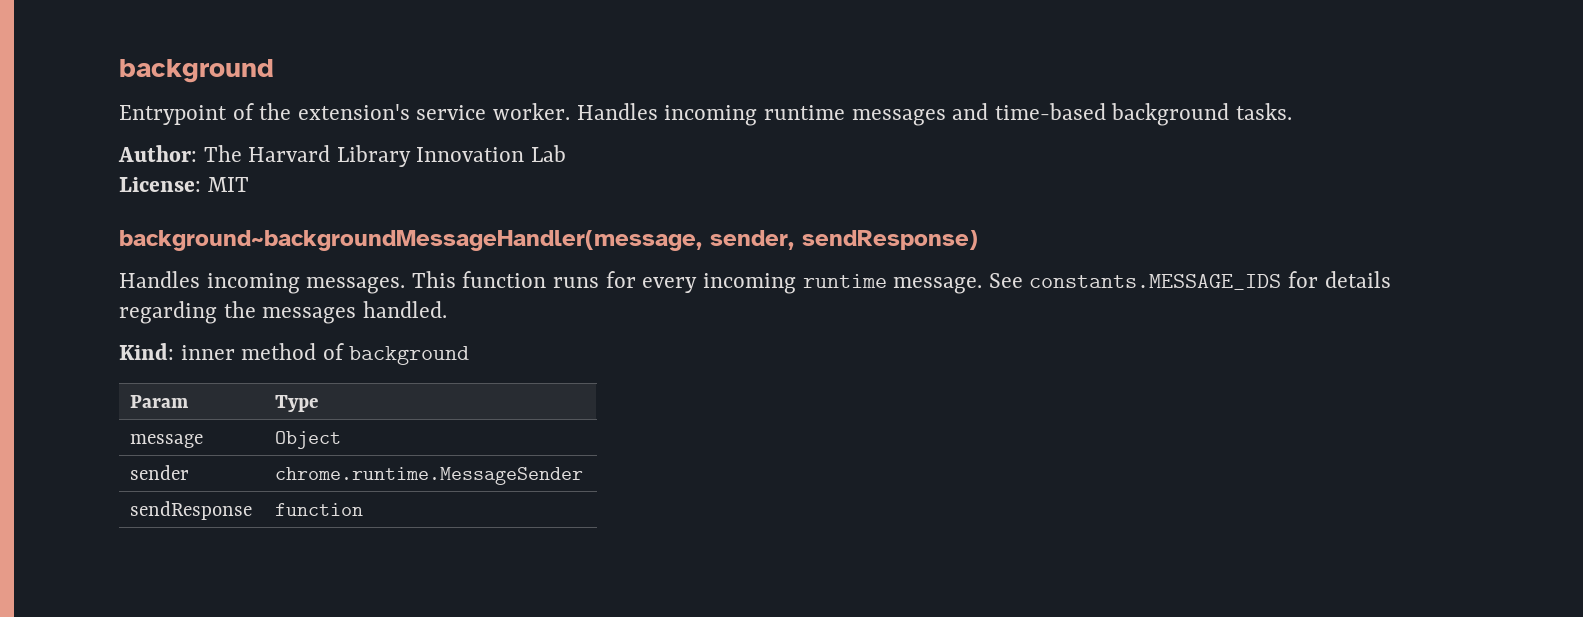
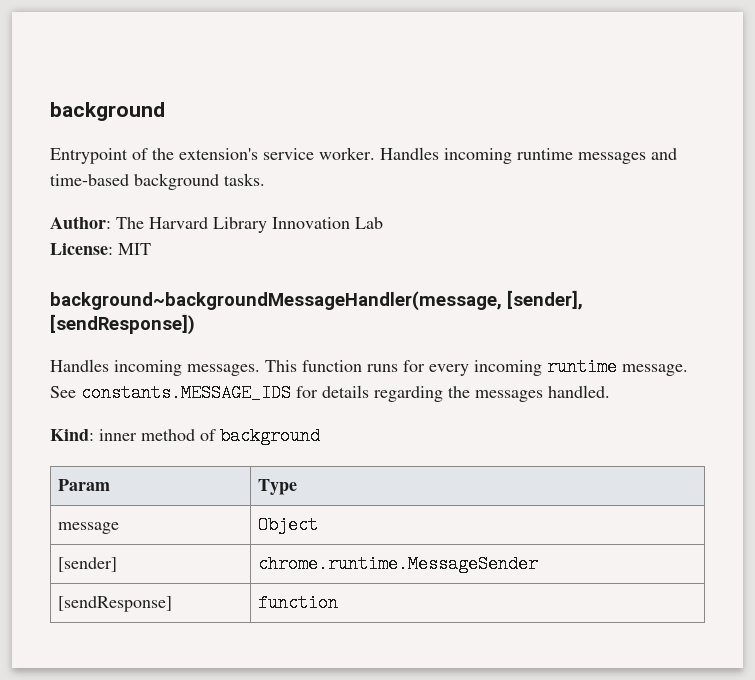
[710,230,978,250] sender, sendResponse) -> [507,290,583,310] [50,314,195,335] [sender], [sendResponse])
[130,465,190,480] sender -> [58,557,118,572] [sender]
[130,501,253,520] sendResponse -> [58,596,173,612] [sendResponse]

